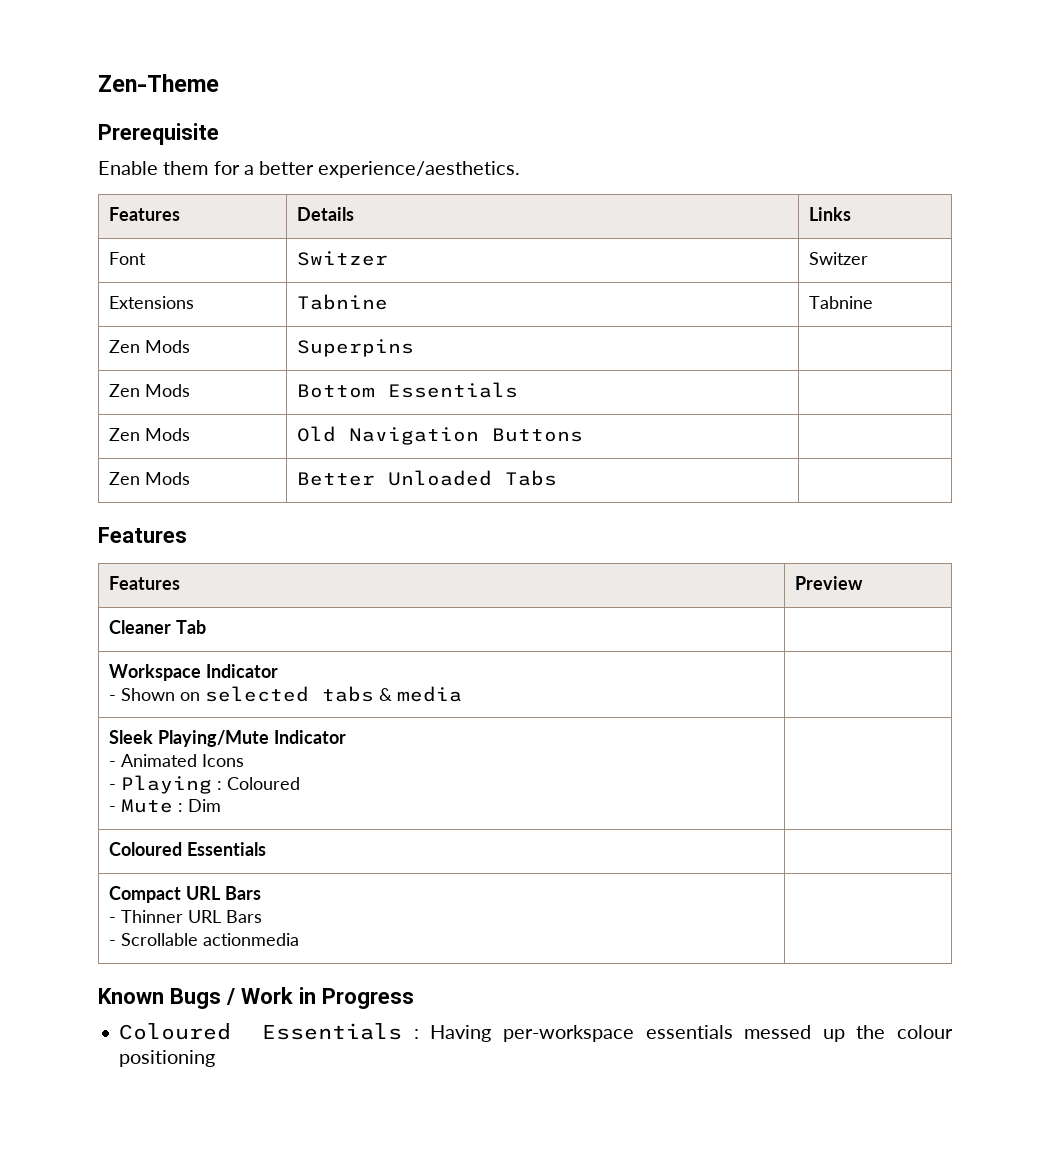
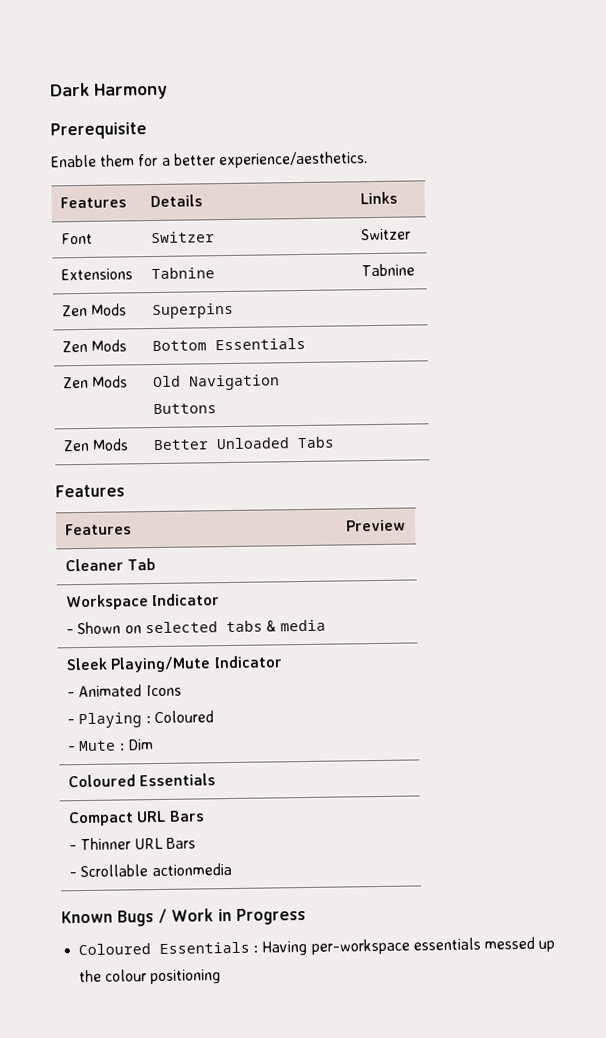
[98,74,219,92] Zen-Theme -> [50,82,168,100] Dark Harmony

